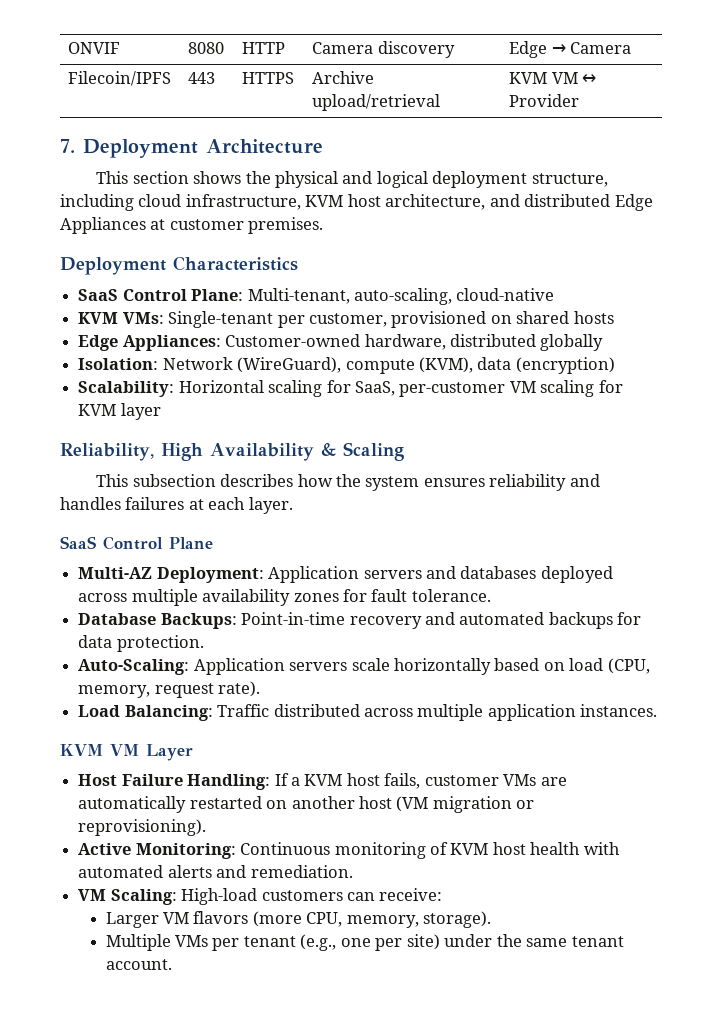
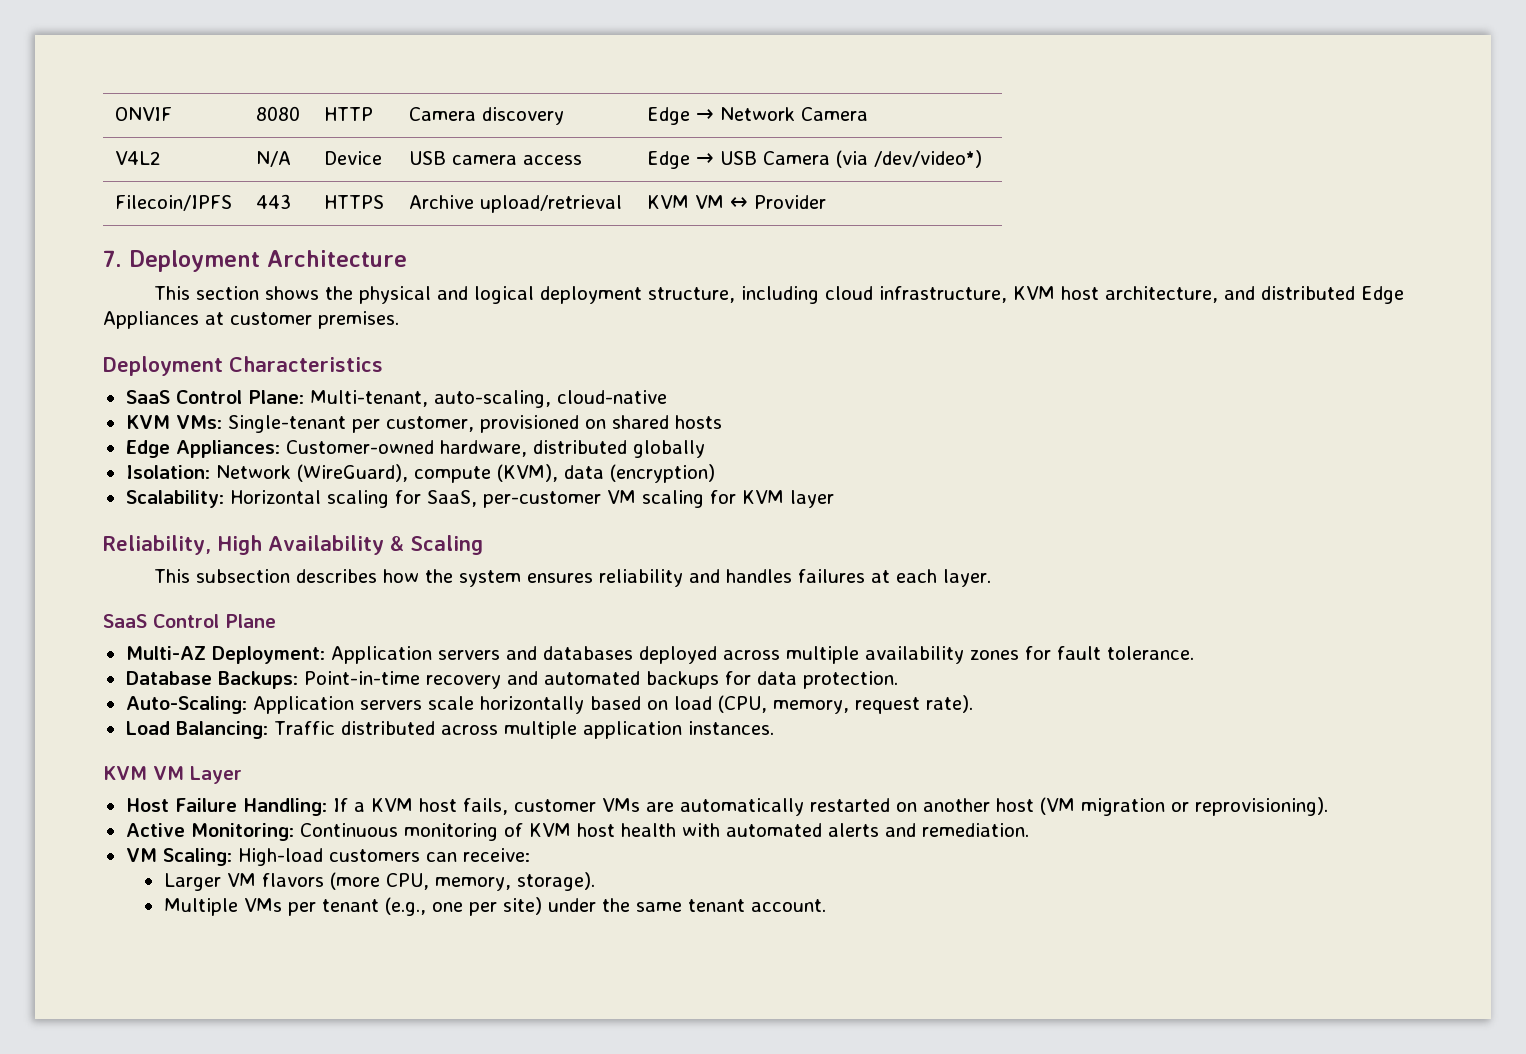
[570,42,632,54] Camera -> [719,107,868,121] [114,151,161,165] [255,151,291,167] [323,151,382,165] [408,151,582,165] [646,150,982,169] Network Camera // V4L2 | N/A | Device | USB camera access | Edge → USB Camera (via /dev/video*)

